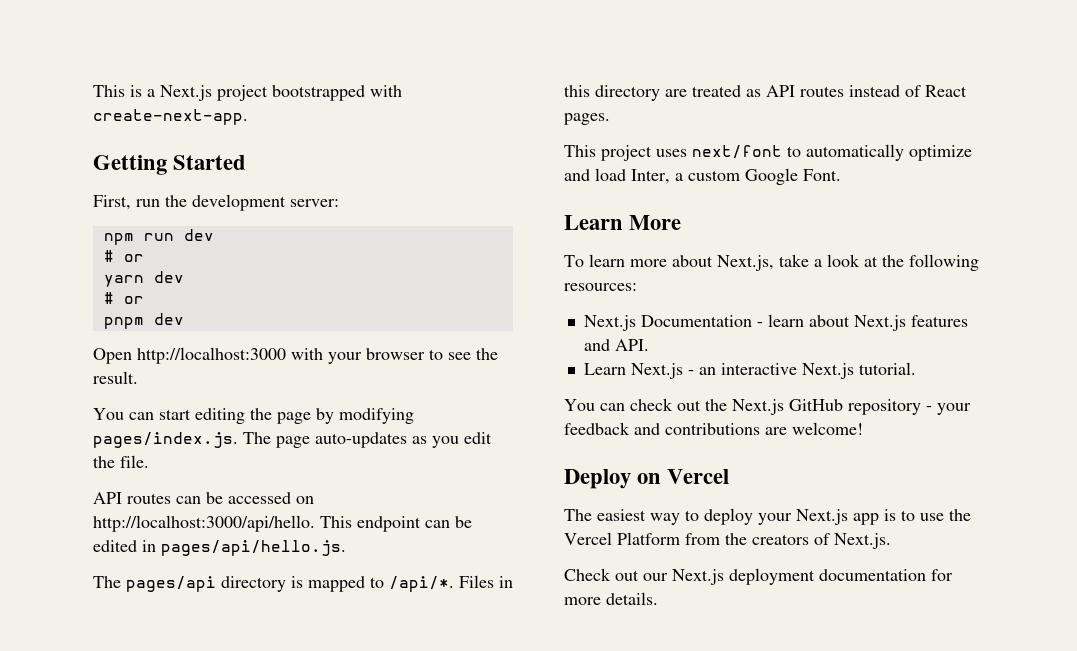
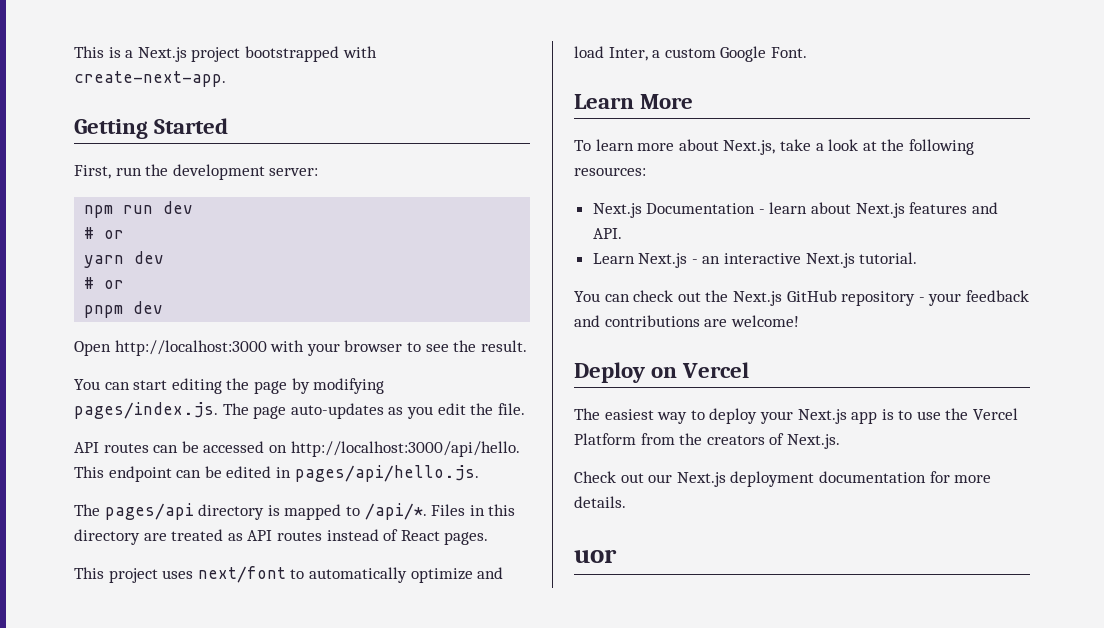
(658, 598) none -> [574,549,617,563] // uor

